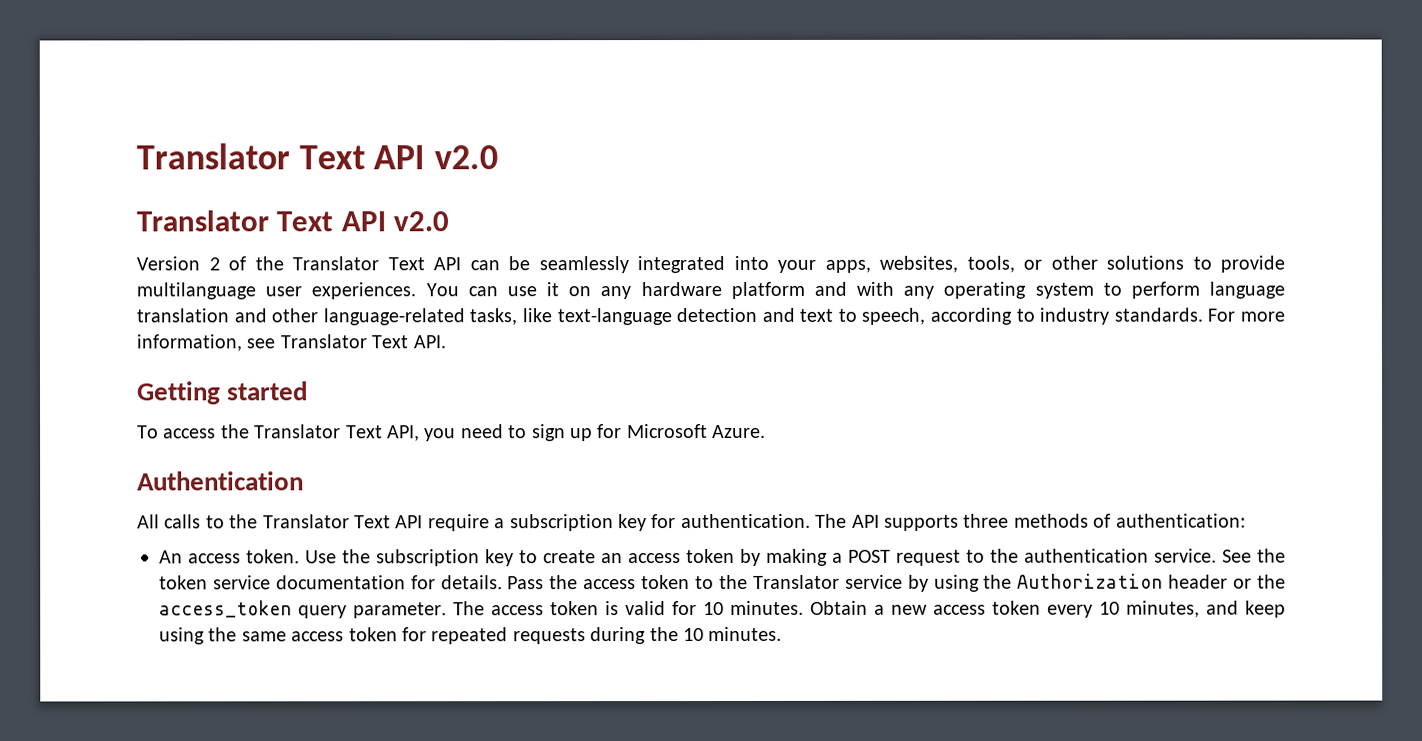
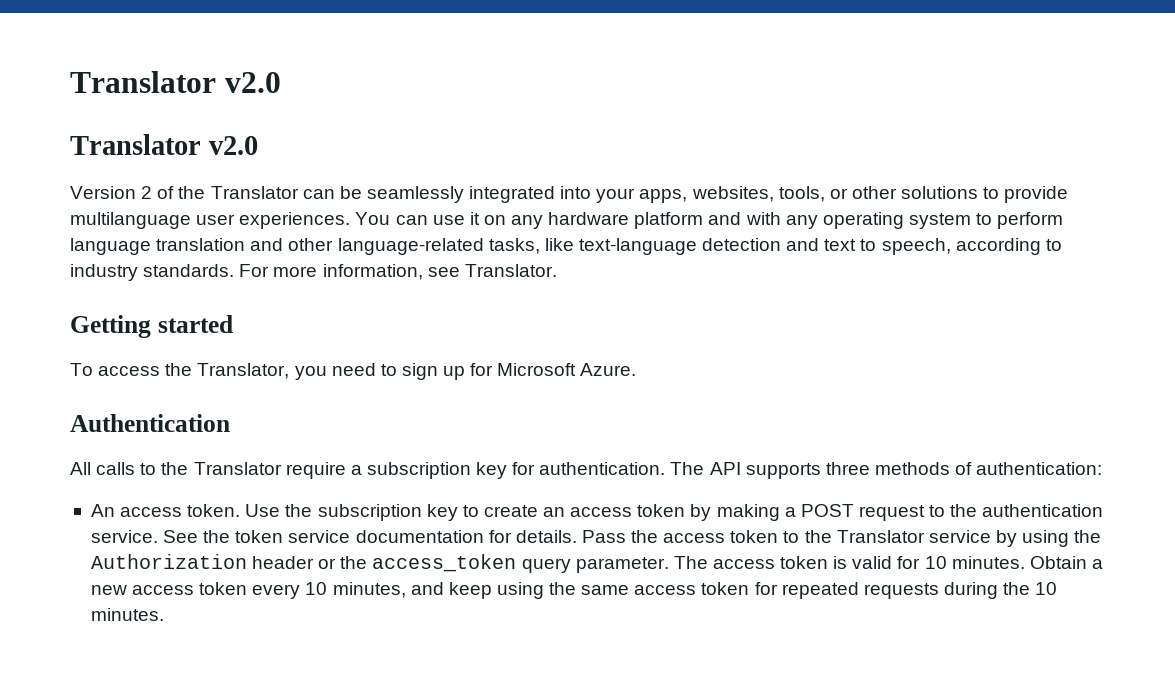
[136,143,426,170] Translator Text API -> [70,71,216,93] Translator
[276,211,386,232] Text API -> (201, 144) none
[387,257,461,271] Text API -> (299, 192) none
[279,334,446,349] Translator Text API. -> [464,264,557,277] Translator.
[254,424,420,442] Translator Text API, -> [197,363,290,379] Translator,
[354,515,424,529] Text API -> (282, 468) none

